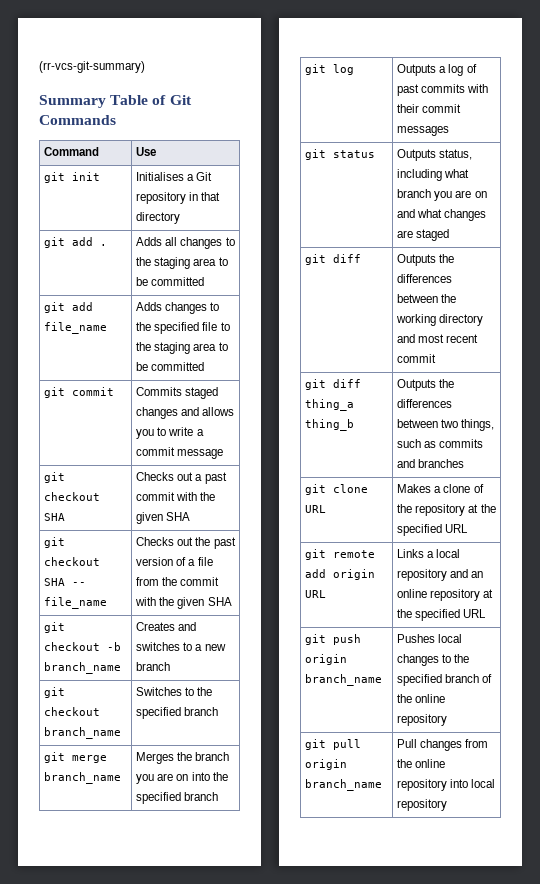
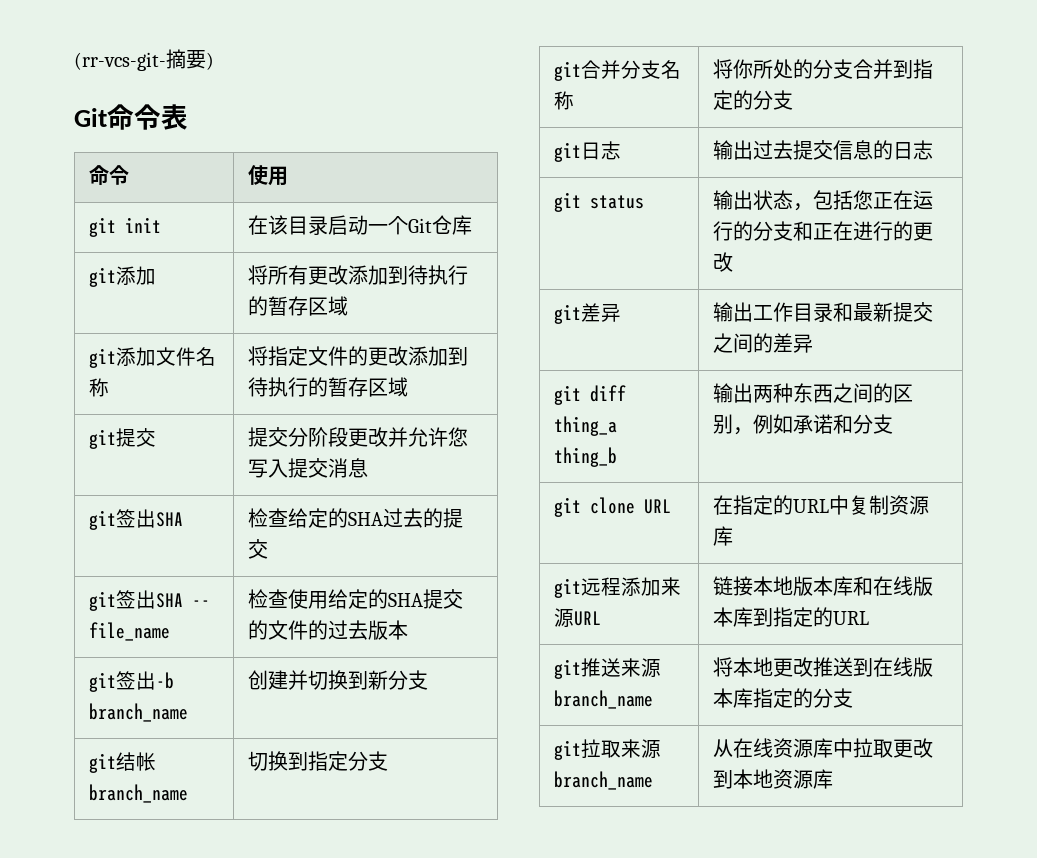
[39,61,145,73] [39,95,192,108] [39,115,116,125] [44,147,100,156] [136,147,157,156] [44,172,101,183] [136,172,213,181] [136,192,221,204] [136,212,181,224] [44,237,108,248] [136,237,235,249] [136,257,228,269] [136,277,205,286] [44,302,94,313] [44,322,108,334] [136,302,220,314] [136,322,230,334] [136,342,228,354] [136,362,205,371] [44,387,115,398] [136,387,219,399] [136,407,235,419] [136,427,204,439] [136,447,224,459] [44,472,66,483] [44,492,101,501] (rr-vcs-git-summary) // Summary Table of Git Commands // Command | Use // git init | Initialises a Git repository in that directory // git add . | Adds all changes to the staging area to be committed // git add file_name | Adds changes to the specified file to the staging area to be committed // git commit | Commits staged changes and allows you to write a commit message // git checkout -> [74,49,214,71] [74,104,188,130] [89,165,130,185] [248,165,289,186] [89,217,162,237] [248,215,473,235] [89,266,157,287] [248,265,469,285] [248,296,349,316] [89,347,217,368] [89,378,110,397] [248,346,469,366] [248,377,409,397] [89,428,157,449] [248,427,469,447] [248,458,369,478] [89,509,157,530] (rr-vcs-git-摘要) // Git命令表 // 命令 | 使用 // git init | 在该目录启动一个Git仓库 // git添加 | 将所有更改添加到待执行的暂存区域 // git添加文件名称 | 将指定文件的更改添加到待执行的暂存区域 // git提交 | 提交分阶段更改并允许您写入提交消息 // git签出
[136,472,227,484] [136,492,216,501] [136,512,191,524] [44,537,66,548] [44,557,101,566] Checks out a past commit with the given SHA // git checkout -> [248,508,464,528] [248,539,269,559] [89,590,157,611] 检查给定的SHA过去的提交 // git签出
[136,537,236,549] [136,557,213,566] [136,577,220,586] [135,597,232,609] [44,622,66,633] [44,642,101,651] Checks out the past version of a file from the commit with the given SHA // git checkout -> [248,589,464,609] [248,620,409,640] [89,671,157,692] 检查使用给定的SHA提交的文件的过去版本 // git签出
[136,622,197,631] [136,642,226,651] [136,662,171,671] [44,687,66,698] [44,707,101,716] [44,727,122,739] [136,687,213,696] [136,707,219,719] [44,752,108,763] [44,772,122,784] [136,752,230,764] [136,772,228,784] [136,792,219,804] [305,64,355,75] [397,64,477,76] [397,84,489,96] [397,104,462,113] [397,126,450,136] [305,149,376,160] [397,149,473,161] [397,169,470,181] [397,189,487,201] [397,209,487,221] [397,229,450,241] [305,254,362,265] [397,254,455,266] [397,274,453,283] [397,294,457,303] [396,314,484,326] [397,334,479,343] [397,354,437,363] [305,379,362,390] [305,399,355,411] [305,419,355,431] [397,379,455,391] [397,399,453,408] [397,419,495,431] [397,439,484,448] [397,459,465,468] [305,484,369,495] [305,505,327,513] [397,484,484,493] [397,504,496,516] [397,524,469,536] [305,549,376,560] [305,569,376,580] [305,590,327,598] [397,549,461,558] [397,569,484,581] [397,589,494,601] [397,609,487,621] [305,634,362,645] [305,654,348,665] [305,674,383,686] [397,634,463,643] [397,654,470,666] [397,674,493,686] [397,694,446,703] [397,714,448,726] [305,739,362,750] [305,759,348,770] [305,779,383,791] [397,739,489,751] [397,759,446,768] [397,779,496,791] [397,799,448,811] Creates and switches to a new branch // git checkout branch_name | Switches to the specified branch // git merge branch_name | Merges the branch you are on into the specified branch // git log | Outputs a log of past commits with their commit messages // git status | Outputs status, including what branch you are on and what changes are staged // git diff | Outputs the differences between the working directory and most recent commit // git diff thing_a thing_b | Outputs the differences between two things, such as commits and branches // git clone URL | Makes a clone of the repository at the specified URL // git remote add origin URL | Links a local repository and an online repository at the specified URL // git push origin branch_name | Pushes local changes to the specified branch of the online repository // git pull origin branch_name | Pull changes from the online repository into local repository -> [248,670,429,690] [89,752,157,773] [89,784,189,803] [248,751,389,771] [554,60,682,81] [554,91,575,110] [713,59,934,79] [713,90,794,110] [554,141,622,162] [713,140,934,160] [554,192,645,212] [713,190,934,211] [713,221,934,241] [713,252,734,272] [554,303,622,324] [713,302,934,322] [713,333,814,353] [554,385,627,405] [554,416,618,436] [554,447,618,467] [713,383,914,403] [713,414,894,435] [554,497,672,517] [713,495,930,515] [713,526,734,546] [554,577,682,598] [554,608,602,628] [713,576,934,596] [713,607,870,627] [554,658,662,679] [554,690,654,709] [713,657,934,677] [713,688,854,708] [554,739,662,760] [554,771,654,790] [713,738,934,758] [713,769,834,789] 创建并切换到新分支 // git结帐branch_name | 切换到指定分支 // git合并分支名称 | 将你所处的分支合并到指定的分支 // git日志 | 输出过去提交信息的日志 // git status | 输出状态，包括您正在运行的分支和正在进行的更改 // git差异 | 输出工作目录和最新提交之间的差异 // git diff thing_a thing_b | 输出两种东西之间的区别，例如承诺和分支 // git clone URL | 在指定的URL中复制资源库 // git远程添加来源URL | 链接本地版本库和在线版本库到指定的URL // git推送来源branch_name | 将本地更改推送到在线版本库指定的分支 // git拉取来源branch_name | 从在线资源库中拉取更改到本地资源库

